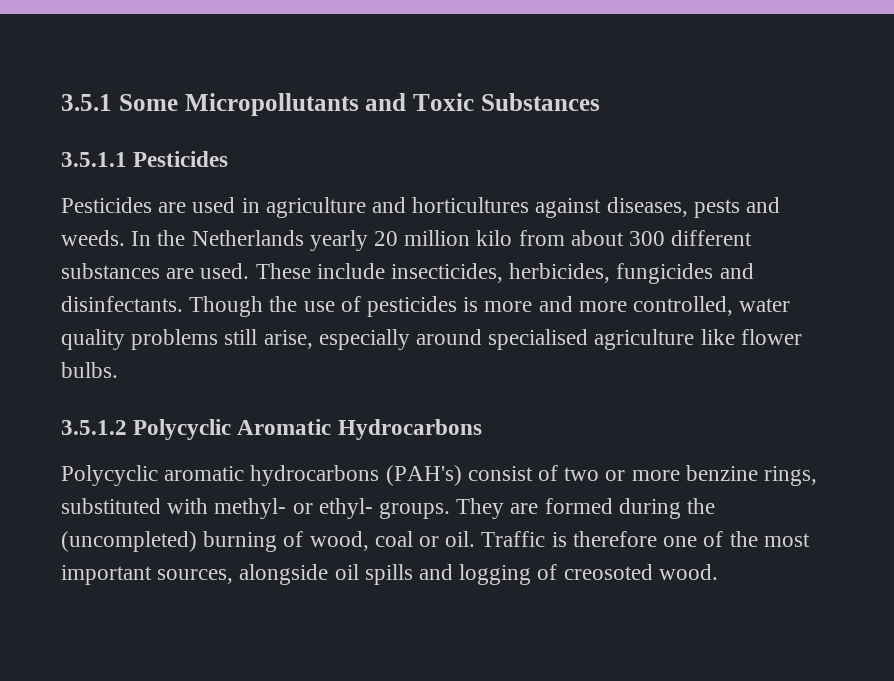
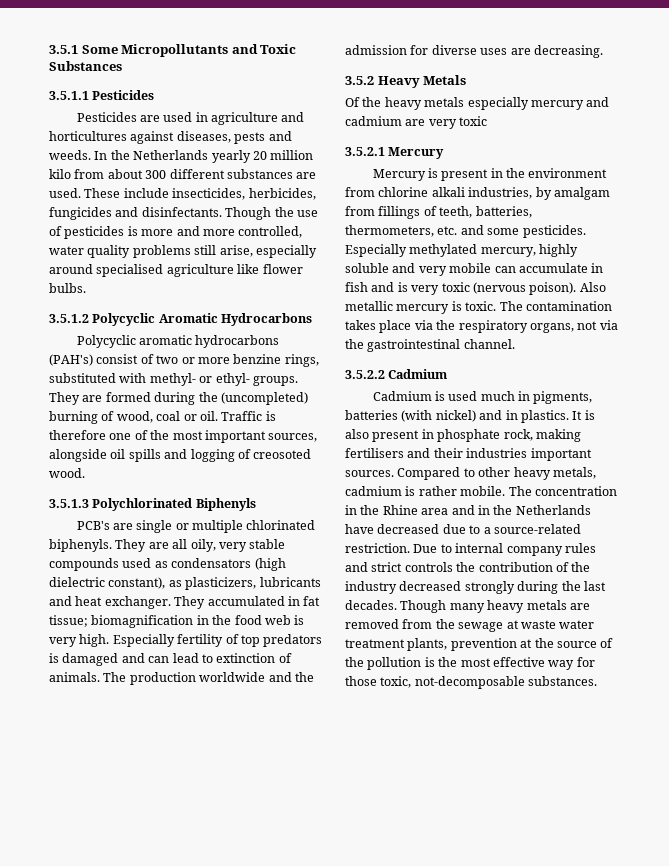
(718, 572) none -> [49,498,256,511] [76,520,316,533] [49,539,286,552] [49,558,286,571] [49,577,321,590] [49,596,321,609] [49,615,305,628] [49,634,323,647] [49,653,292,666] [49,672,314,685] [345,45,603,58] [345,75,467,88] [345,97,610,110] [345,116,488,129] [345,147,445,159] [372,168,608,181] [345,187,610,200] [345,206,532,219] [345,225,586,238] [345,244,579,257] [345,263,604,276] [345,282,606,295] [345,301,612,314] [345,320,618,333] [345,339,515,352] [345,369,448,379] [372,391,593,404] [345,410,595,423] [345,429,581,442] [345,448,592,461] [345,467,596,480] [345,486,617,496] [345,505,591,515] [345,524,581,534] [345,543,596,556] [345,562,591,572] [345,581,606,594] [345,600,590,613] [345,619,595,632] [345,638,614,651] [345,657,595,670] [345,676,598,689] // 3.5.1.3 Polychlorinated Biphenyls // PCB's are single or multiple chlorinated biphenyls. They are all oily, very stable compounds used as condensators (high dielectric constant), as plasticizers, lubricants and heat exchanger. They accumulated in fat tissue; biomagnification in the food web is very high. Especially fertility of top predators is damaged and can lead to extinction of animals. The production worldwide and the admission for diverse uses are decreasing. // 3.5.2 Heavy Metals // Of the heavy metals especially mercury and cadmium are very toxic // 3.5.2.1 Mercury // Mercury is present in the environment from chlorine alkali industries, by amalgam from fillings of teeth, batteries, thermometers, etc. and some pesticides. Especially methylated mercury, highly soluble and very mobile can accumulate in fish and is very toxic (nervous poison). Also metallic mercury is toxic. The contamination takes place via the respiratory organs, not via the gastrointestinal channel. // 3.5.2.2 Cadmium // Cadmium is used much in pigments, batteries (with nickel) and in plastics. It is also present in phosphate rock, making fertilisers and their industries important sources. Compared to other heavy metals, cadmium is rather mobile. The concentration in the Rhine area and in the Netherlands have decreased due to a source-related restriction. Due to internal company rules and strict controls the contribution of the industry decreased strongly during the last decades. Though many heavy metals are removed from the sewage at waste water treatment plants, prevention at the source of the pollution is the most effective way for those toxic, not-decomposable substances.

